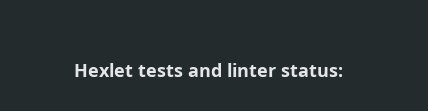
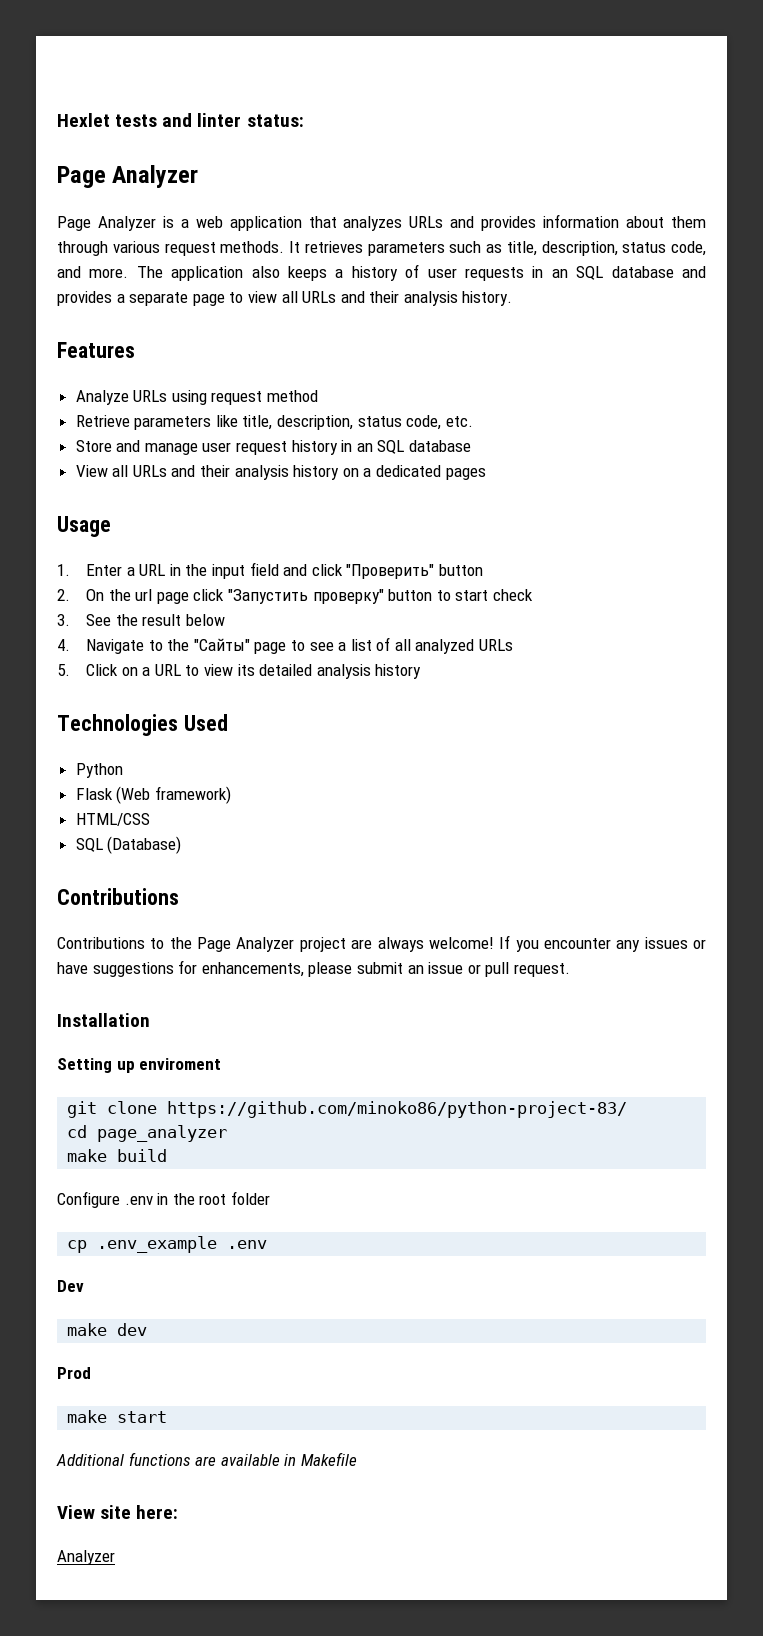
(343, 71) none -> [57,165,199,188] [57,214,706,231] [57,241,706,256] [57,264,706,281] [57,291,513,306] [57,342,135,358] [75,390,319,405] [75,415,473,430] [75,440,472,455] [75,465,486,480] [57,516,111,537] [57,562,483,579] [57,589,533,604] [57,614,225,626] [57,637,514,654] [57,664,422,679] [57,714,228,736] [75,763,123,778] [75,786,231,804] [75,813,150,826] [75,836,182,854] [57,888,179,905] [57,935,706,952] [57,960,570,977] [57,1013,150,1027] [57,1058,222,1073] [67,1101,628,1118] [67,1125,228,1142] [67,1149,168,1162] [57,1191,270,1208] [67,1236,268,1253] [57,1280,84,1292] [67,1323,148,1336] [57,1367,91,1379] [67,1410,168,1423] [56,1452,357,1466] [57,1505,179,1519] [57,1550,115,1565] // Page Analyzer // Page Analyzer is a web application that analyzes URLs and provides information about them through various request methods. It retrieves parameters such as title, description, status code, and more. The application also keeps a history of user requests in an SQL database and provides a separate page to view all URLs and their analysis history. // Features // Analyze URLs using request method // Retrieve parameters like title, description, status code, etc. // Store and manage user request history in an SQL database // View all URLs and their analysis history on a dedicated pages // Usage // 1. Enter a URL in the input field and click "Проверить" button // 2. On the url page click "Запустить проверку" button to start check // 3. See the result below // 4. Navigate to the "Сайты" page to see a list of all analyzed URLs // 5. Click on a URL to view its detailed analysis history // Technologies Used // Python // Flask (Web framework) // HTML/CSS // SQL (Database) // Contributions // Contributions to the Page Analyzer project are always welcome! If you encounter any issues or have suggestions for enhancements, please submit an issue or pull request. // Installation // Setting up enviroment // git clone https://github.com/minoko86/python-project-83/ // cd page_analyzer // make build // Configure .env in the root folder // cp .env_example .env // Dev // make dev // Prod // make start // Additional functions are available in Makefile // View site here: // Analyzer

